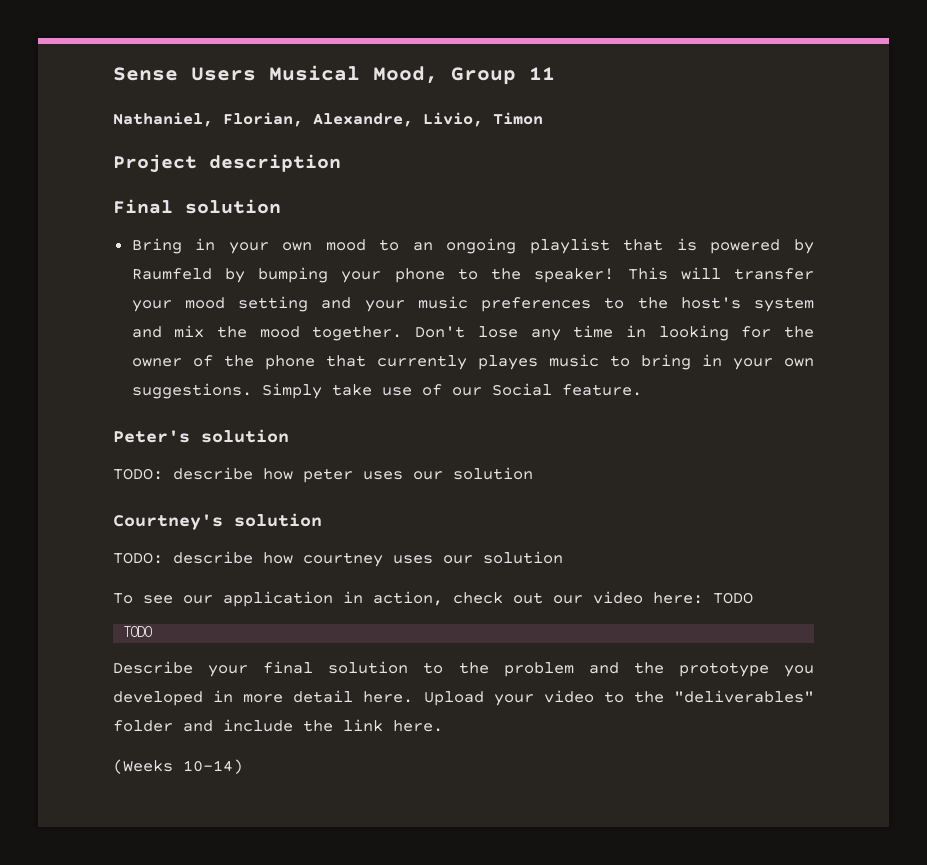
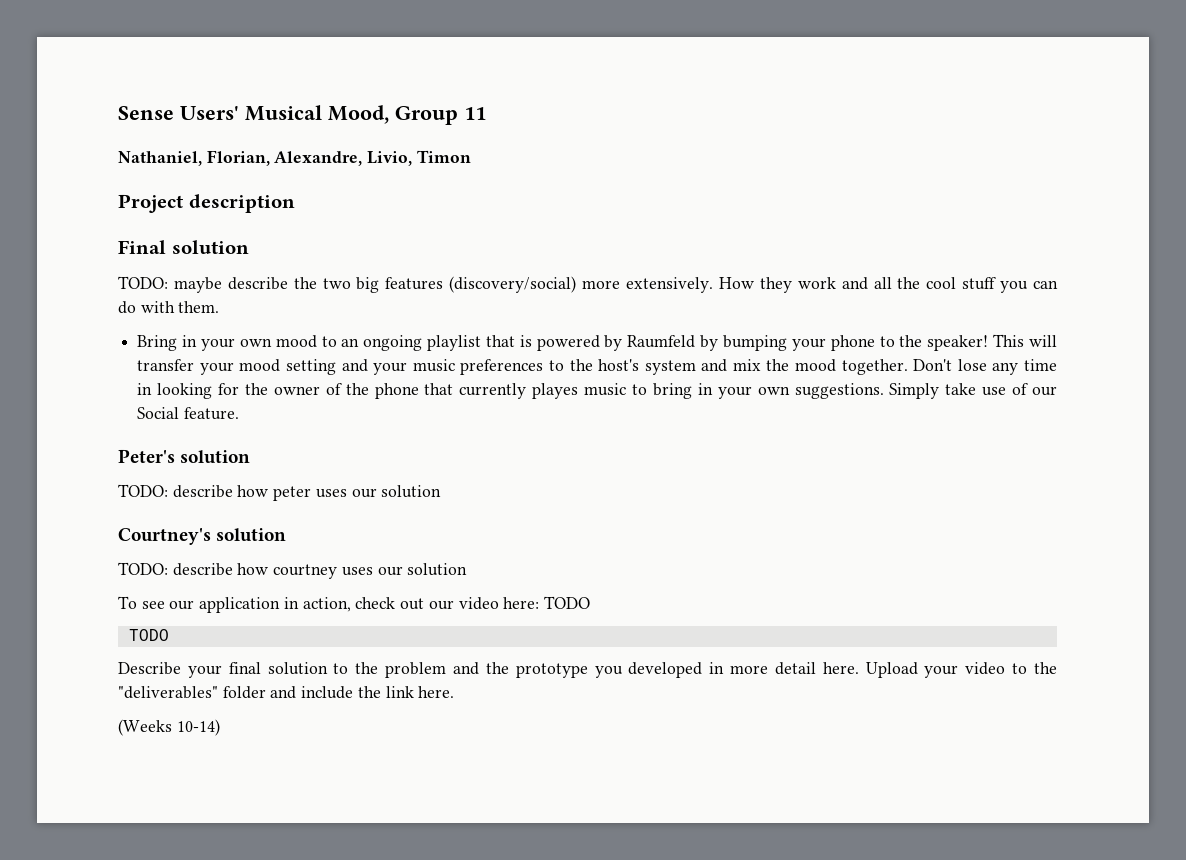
[191,67,256,81] Users -> [180,106,239,120] Users'
(281, 206) none -> [118,276,1059,293] [118,301,220,314] // TODO: maybe describe the two big features (discovery/social) more extensively. How they work and all the cool stuff you can do with them.

